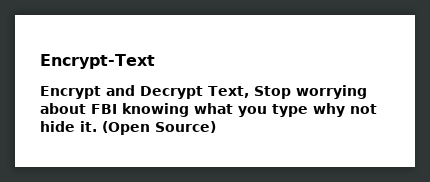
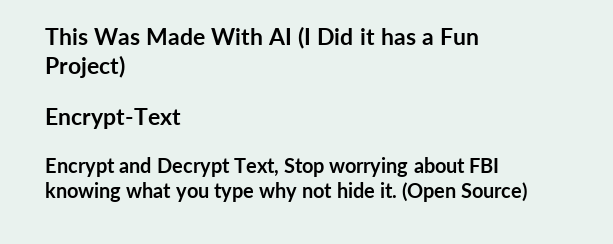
(40, 61) none -> [45,26,479,49] [45,55,125,78] This Was Made With AI (I Did it has a Fun Project) //

